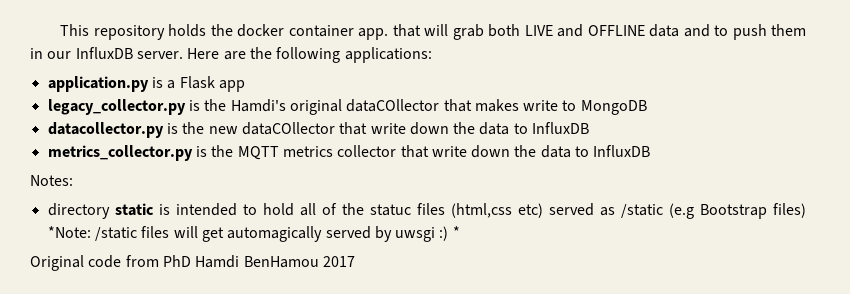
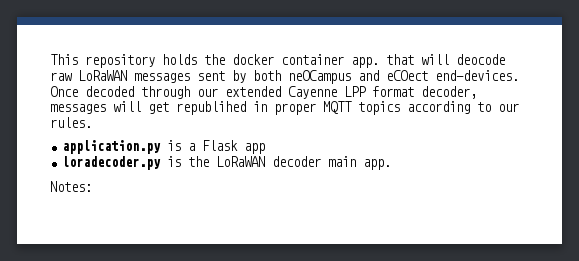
[452,24,807,40] [30,47,432,63] grab both LIVE and OFFLINE data and to push them in our InfluxDB server. Here are the following applications: -> [456,54,505,65] [50,70,519,84] [50,86,477,99] [50,101,519,115] [50,117,92,128] deocode raw LoRaWAN messages sent by both neOCampus and eCOect end-devices. Once decoded through our extended Cayenne LPP format decoder, messages will get republihed in proper MQTT topics according to our rules.
[47,99,647,115] [47,122,590,138] [47,145,651,161] [30,175,73,186] [47,203,807,219] [47,226,460,242] [30,255,355,271] legacy_collector.py is the Hamdi's original dataCOllector that makes write to MongoDB // datacollector.py is the new dataCOllector that write down the data to InfluxDB // metrics_collector.py is the MQTT metrics collector that write down the data to InfluxDB // Notes: // directory static is intended to hold all of the statuc files (html,css etc) served as /static (e.g Bootstrap files) *Note: /static files will get automagically served by uwsgi :) * // Original code from PhD Hamdi BenHamou 2017 -> [62,156,392,170] [50,181,92,192] loradecoder.py is the LoRaWAN decoder main app. // Notes:

